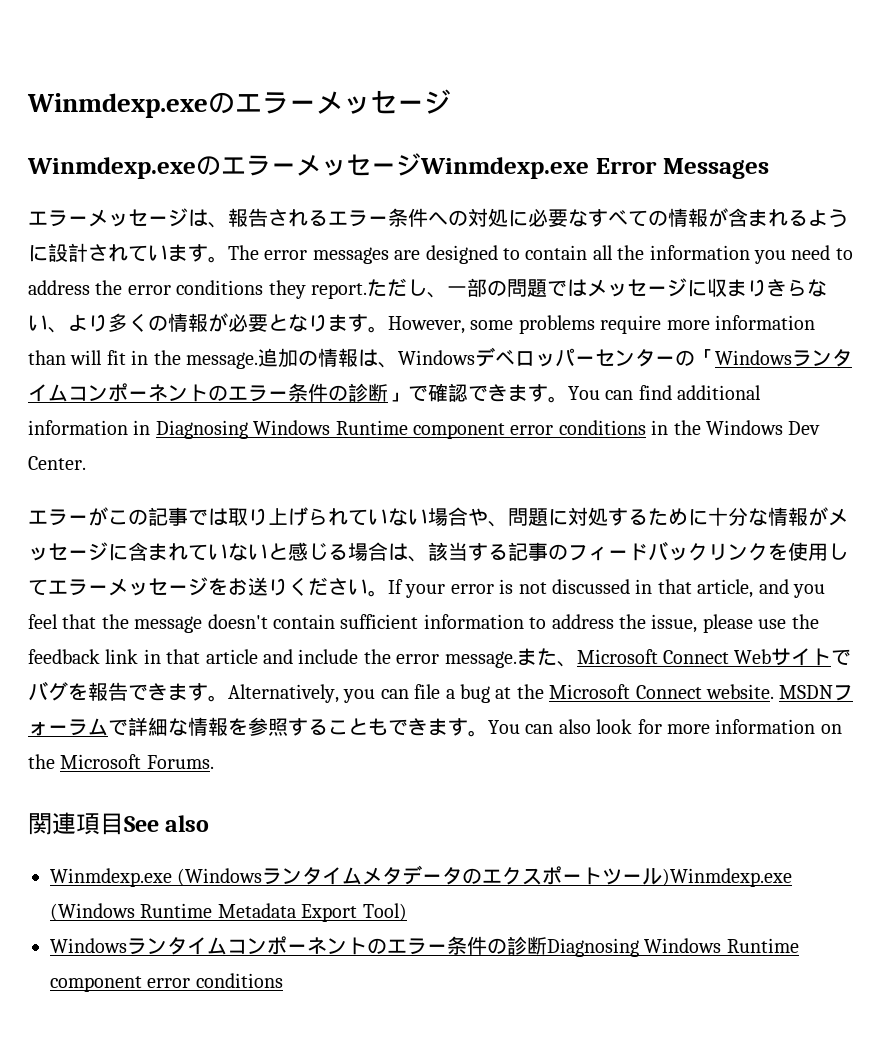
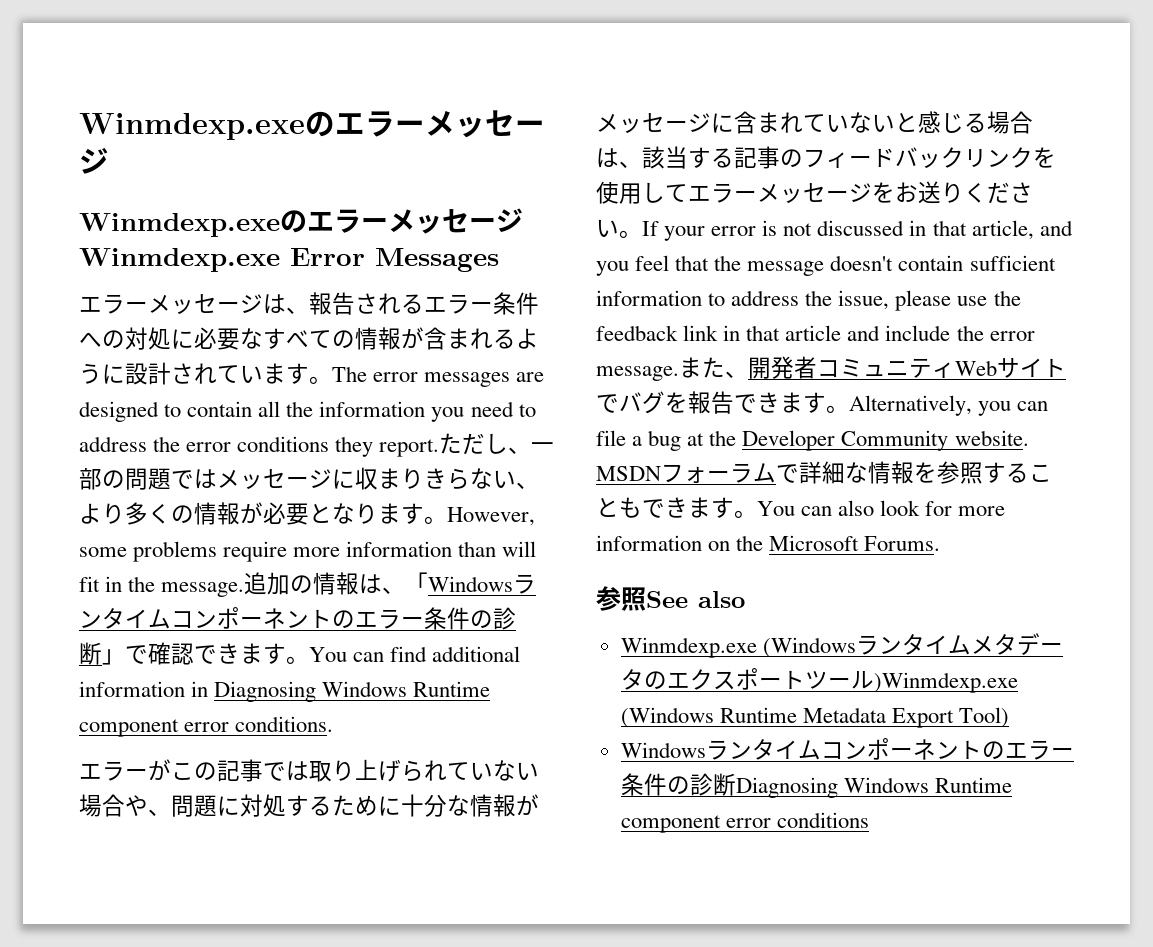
[398,347,695,367] Windowsデベロッパーセンターの -> (406, 590) none
[558,420,821,435] [28,456,86,470] conditions in the Windows Dev Center. -> [235,716,334,732] conditions.
[576,649,729,664] Microsoft Connect -> [748,356,955,379] 開発者コミュニティ
[549,684,702,699] Microsoft Connect -> [742,430,949,451] Developer Community
[28,812,124,835] 関連項目 -> [596,586,646,611] 参照

